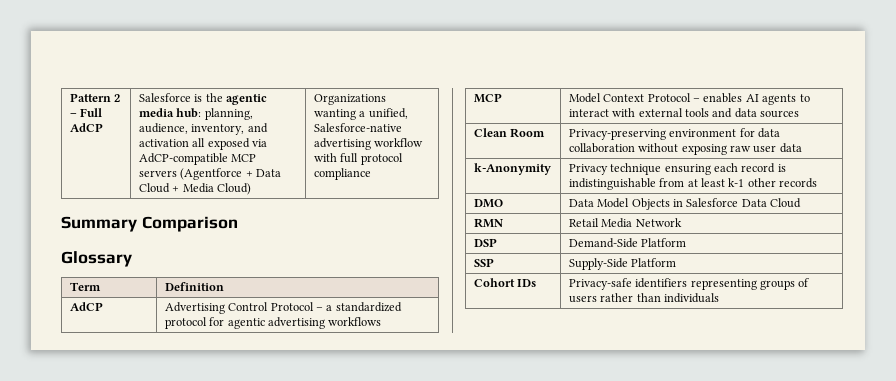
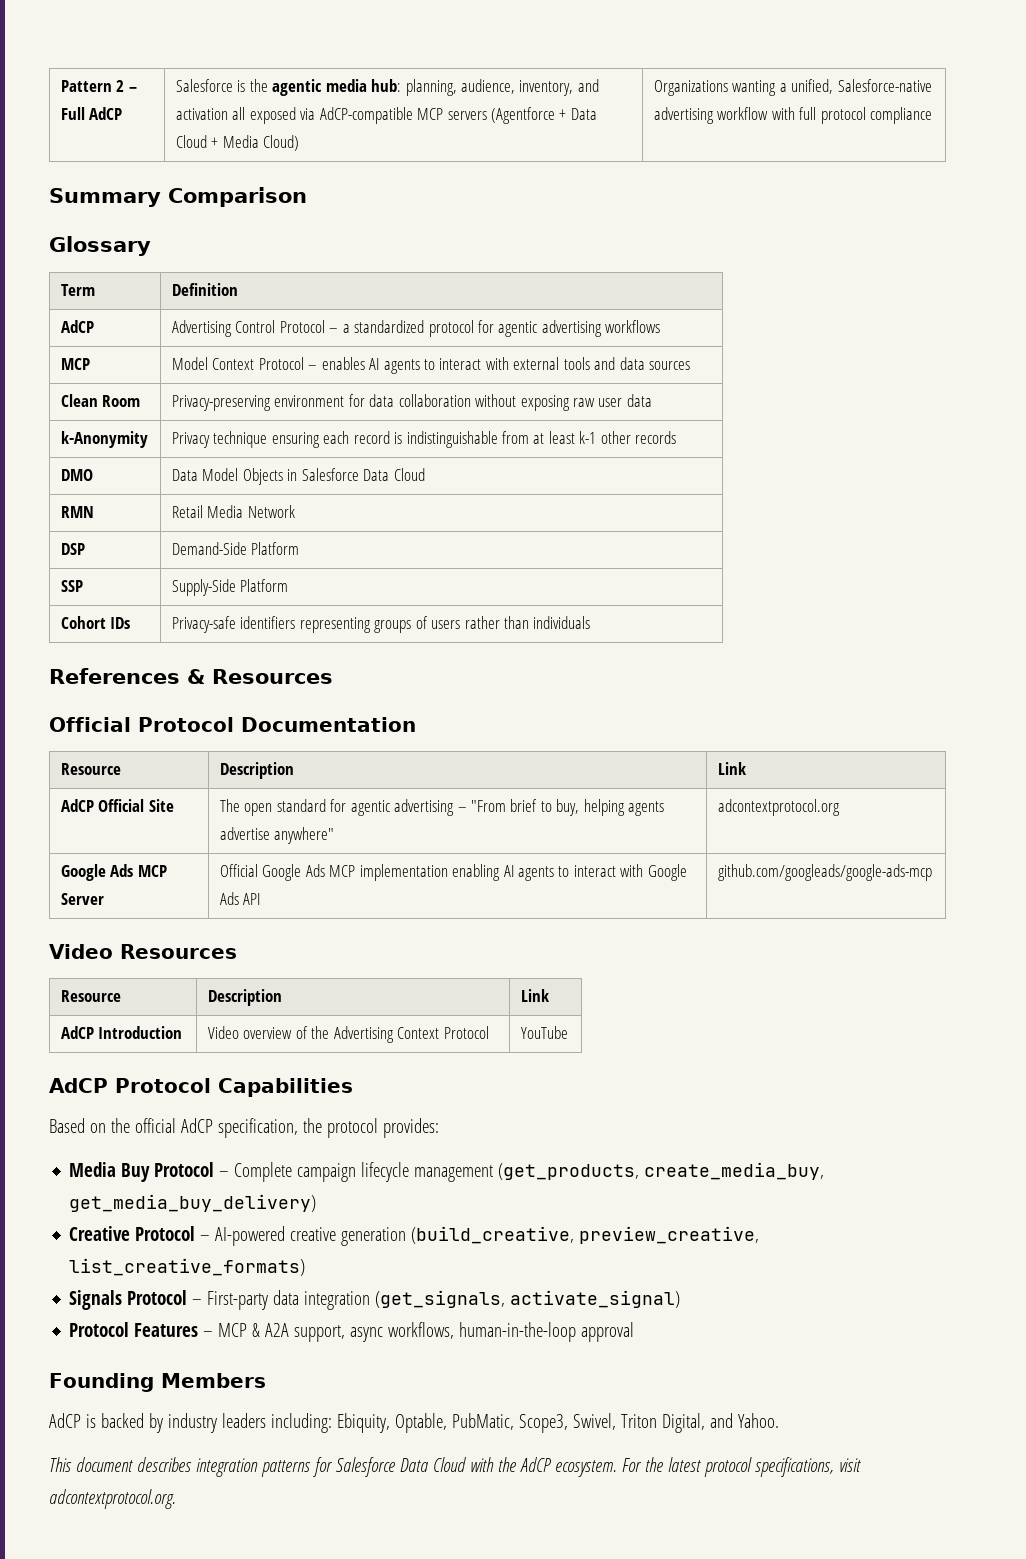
(719, 298) none -> [49,668,333,684] [49,717,416,732] [60,763,121,775] [219,762,294,779] [717,762,746,775] [60,799,174,812] [219,799,665,816] [219,827,335,844] [717,799,840,816] [60,864,167,881] [60,893,104,905] [219,864,687,881] [219,892,261,905] [717,864,932,881] [49,944,237,959] [60,990,121,1002] [207,989,282,1006] [520,989,549,1002] [60,1026,183,1039] [207,1026,489,1043] [520,1026,568,1039] [49,1078,353,1097] [49,1118,439,1138] [69,1162,825,1182] [69,1194,317,1212] [69,1226,760,1246] [69,1258,306,1276] [69,1290,681,1310] [69,1322,635,1342] [49,1373,266,1392] [49,1413,779,1433] [49,1457,861,1477] [49,1489,176,1509] // References & Resources // Official Protocol Documentation // Resource | Description | Link // AdCP Official Site | The open standard for agentic advertising – "From brief to buy, helping agents advertise anywhere" | adcontextprotocol.org // Google Ads MCP Server | Official Google Ads MCP implementation enabling AI agents to interact with Google Ads API | github.com/googleads/google-ads-mcp // Video Resources // Resource | Description | Link // AdCP Introduction | Video overview of the Advertising Context Protocol | YouTube // AdCP Protocol Capabilities // Based on the official AdCP specification, the protocol provides: // Media Buy Protocol – Complete campaign lifecycle management (get_products, create_media_buy, get_media_buy_delivery) // Creative Protocol – AI-powered creative generation (build_creative, preview_creative, list_creative_formats) // Signals Protocol – First-party data integration (get_signals, activate_signal) // Protocol Features – MCP & A2A support, async workflows, human-in-the-loop approval // Founding Members // AdCP is backed by industry leaders including: Ebiquity, Optable, PubMatic, Scope3, Swivel, Triton Digital, and Yahoo. // This document describes integration patterns for Salesforce Data Cloud with the AdCP ecosystem. For the latest protocol specifications, visit adcontextprotocol.org.

